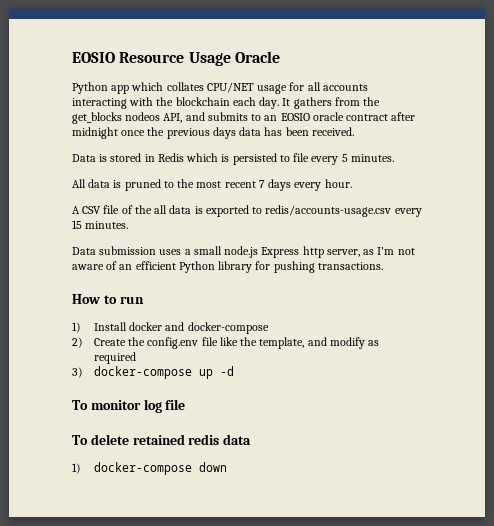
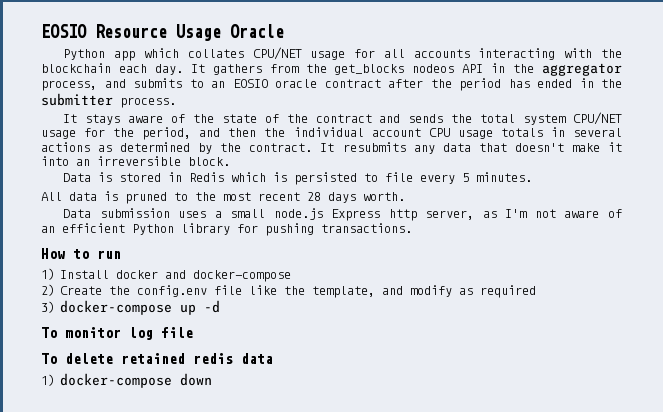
[163,113,183,123] API, -> [462,63,623,76] [41,80,97,91] API in the aggregator process,
[72,127,354,139] midnight once the previous days data has been received. -> [430,78,622,91] [41,93,176,108] [63,112,623,125] [41,127,622,140] [41,142,623,154] [41,156,230,166] the period has ended in the submitter process. // It stays aware of the state of the contract and sends the total system CPU/NET usage for the period, and then the individual account CPU usage totals in several actions as determined by the contract. It resubmits any data that doesn't make it into an irreversible block.
[258,179,352,191] [72,205,422,217] [72,220,129,229] 7 days every hour. // A CSV file of the all data is exported to redis/accounts-usage.csv every 15 minutes. -> [307,192,405,203] 28 days worth.

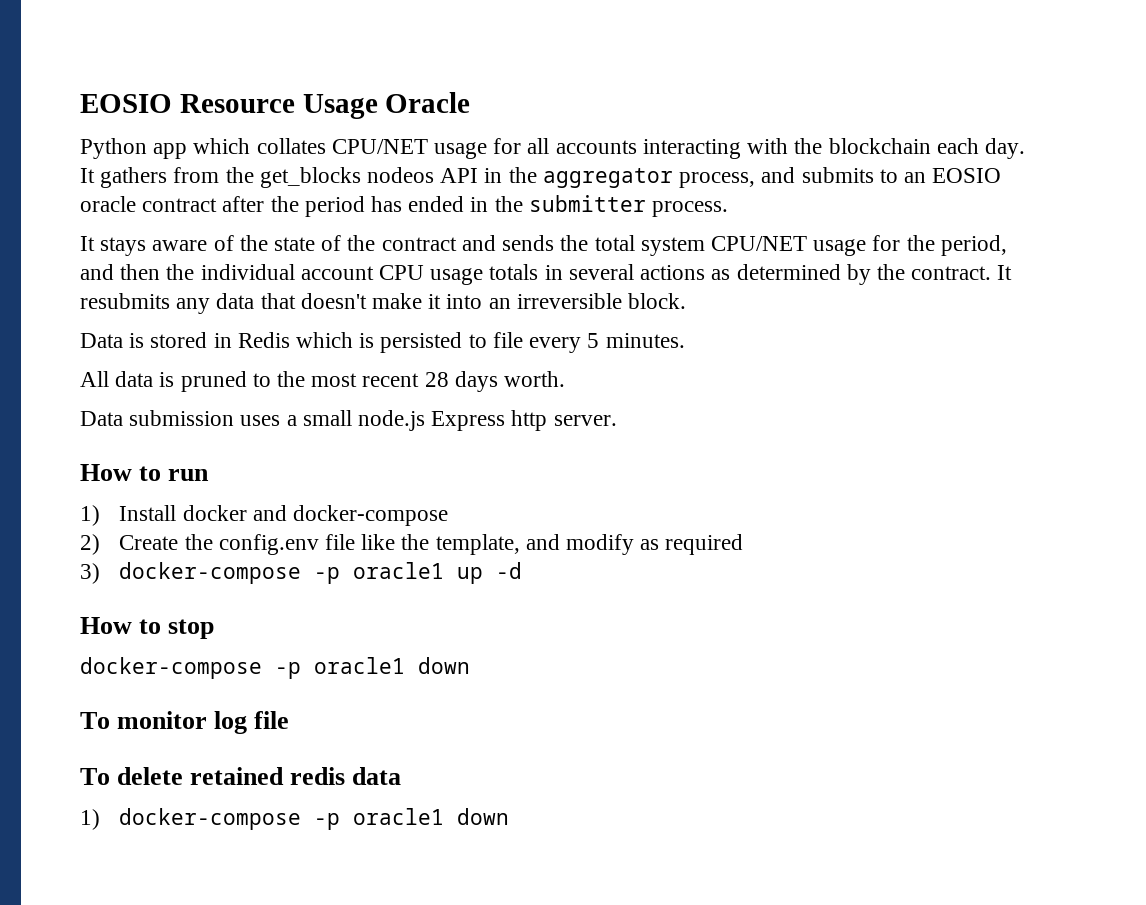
[425,209,622,220] [41,223,412,236] server, as I'm not aware of an efficient Python library for pushing transactions. -> [553,415,617,426] server.
(173, 307) none -> [314,562,445,584] -p oracle1
(221, 306) none -> [80,617,215,639] [80,657,470,679] // How to stop // docker-compose -p oracle1 down
(173, 380) none -> [314,808,445,830] -p oracle1

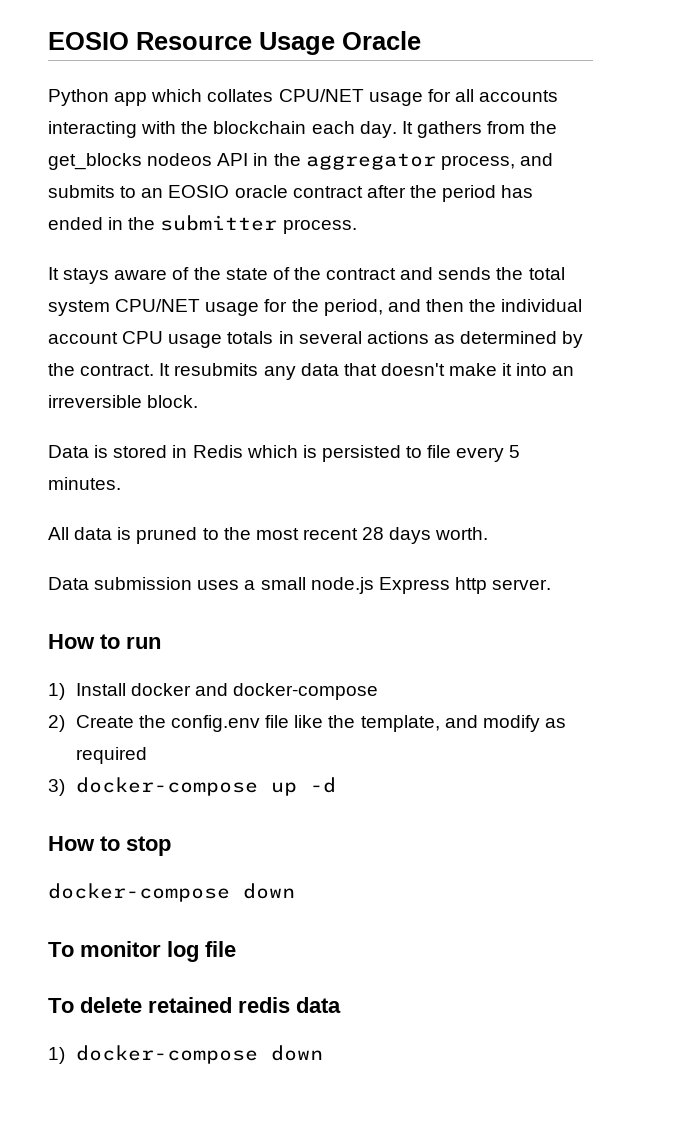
[314,562,445,584] -p oracle1 -> (258, 786) none
[275,657,405,679] -p oracle1 -> (230, 892) none
[314,808,445,830] -p oracle1 -> (258, 1054) none

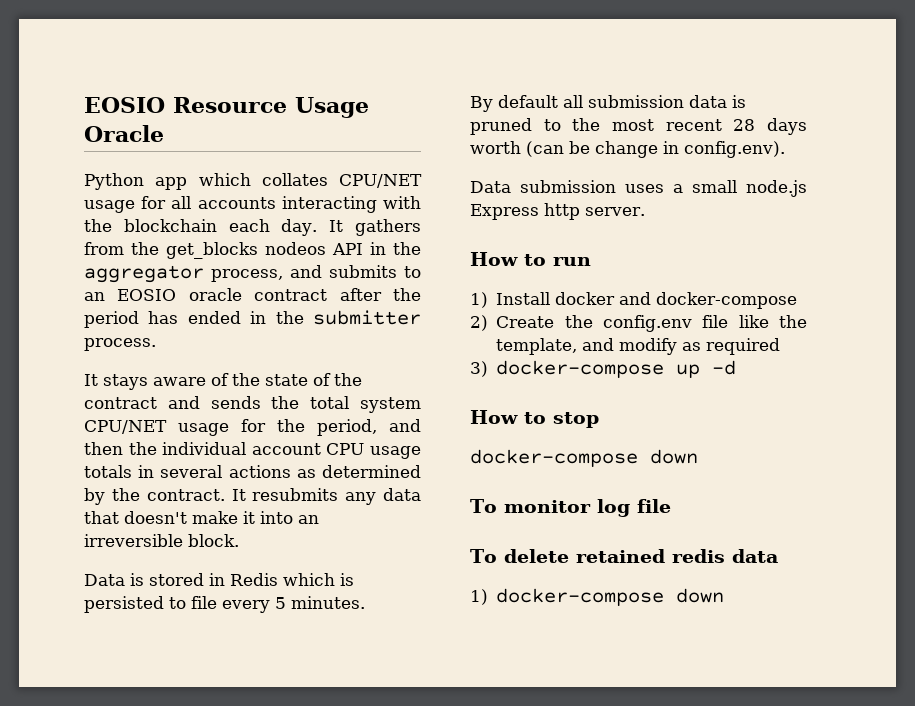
[48,527,69,540] All -> [470,95,684,112] By default all submission
[435,527,489,540] worth. -> [470,141,785,158] worth (can be change in config.env).

